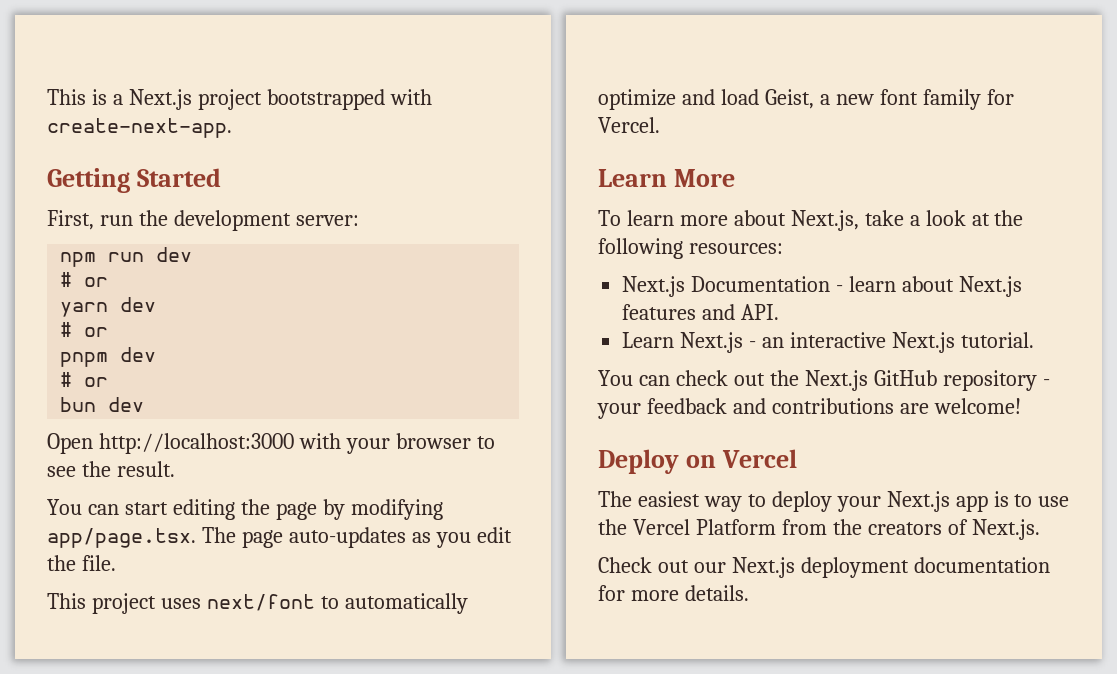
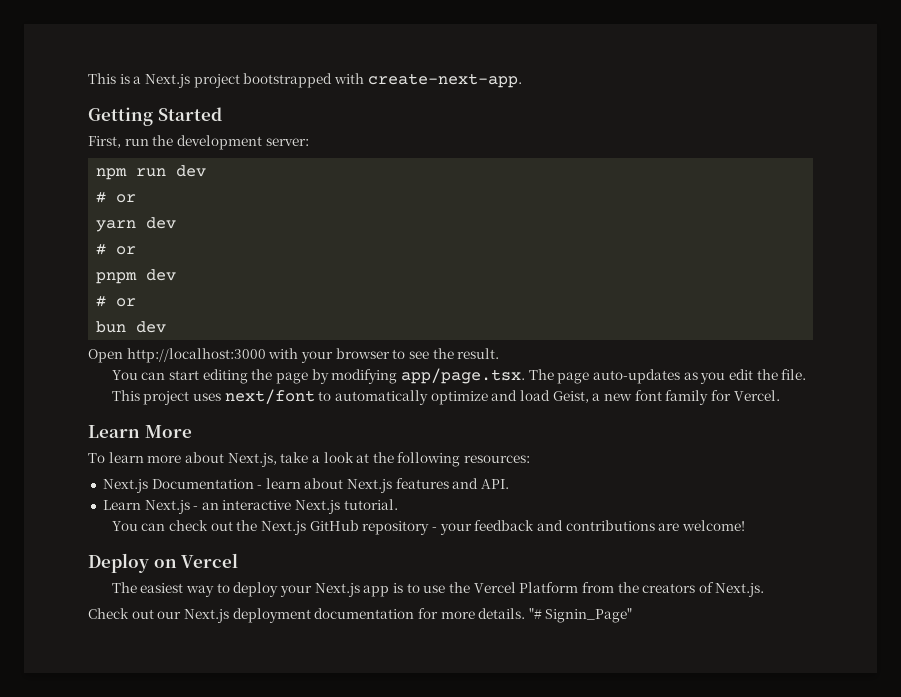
(749, 593) none -> [528,608,633,623] "# Signin_Page"

